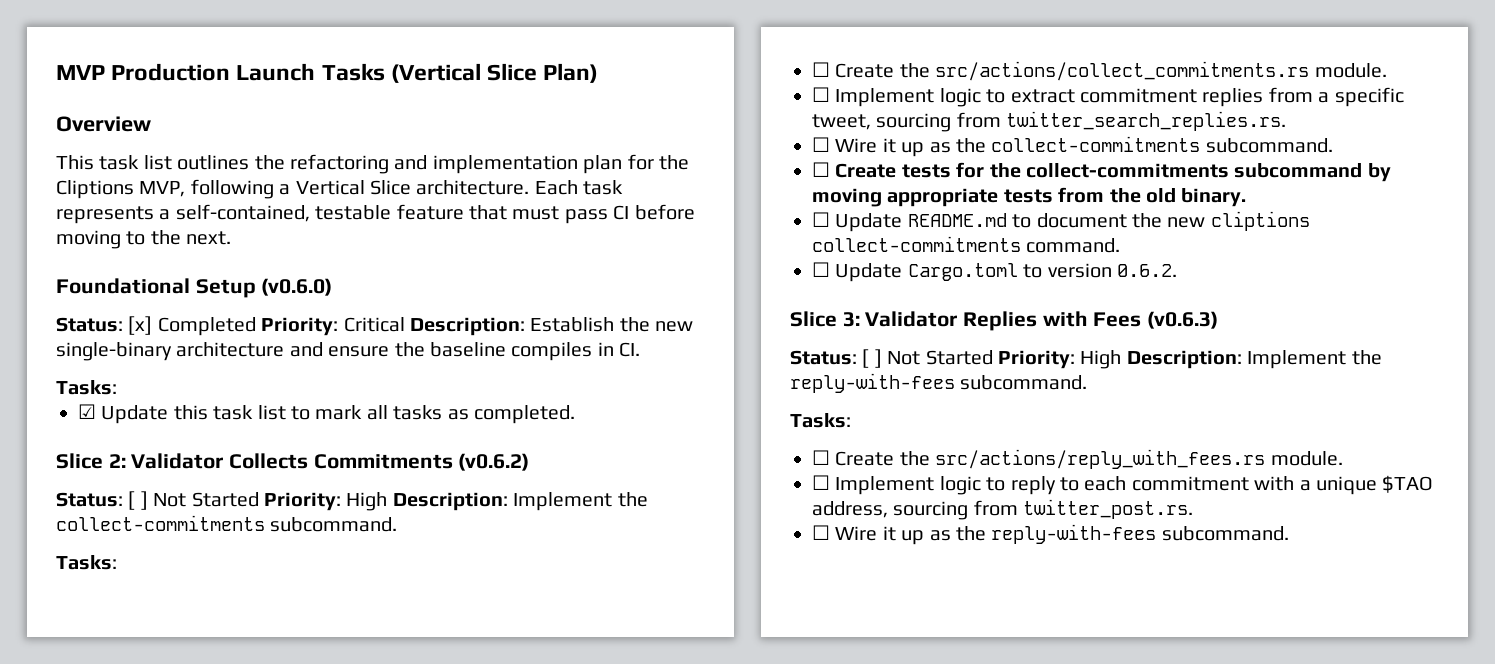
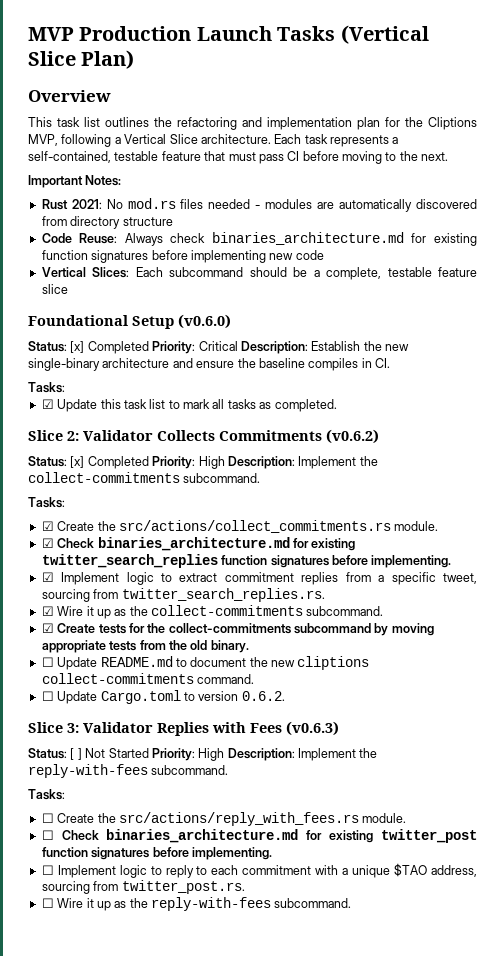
(232, 238) none -> [28,175,122,188] [41,198,478,212] [41,216,173,229] [41,232,477,246] [41,250,324,263] [41,267,478,280] [41,284,68,294] // Important Notes: // Rust 2021: No mod.rs files needed - modules are automatically discovered from directory structure // Code Reuse: Always check binaries_architecture.md for existing function signatures before implementing new code // Vertical Slices: Each subcommand should be a complete, testable feature slice
[128,491,259,510] [ ] Not Started -> [70,456,149,469] [x] Completed
[812,62,830,77] ☐ -> [41,521,54,531] ☑
[812,87,830,102] ☐ -> [41,537,356,551] [41,554,452,568] [41,572,54,582] ☑ Check binaries_architecture.md for existing twitter_search_replies function signatures before implementing. // ☑
[812,137,830,152] ☐ -> [41,606,54,616] ☑
[812,162,830,177] ☐ -> [41,623,54,633] ☑
(1343, 458) none -> [41,829,478,843] [41,847,272,860] // ☐ Check binaries_architecture.md for existing twitter_post function signatures before implementing.

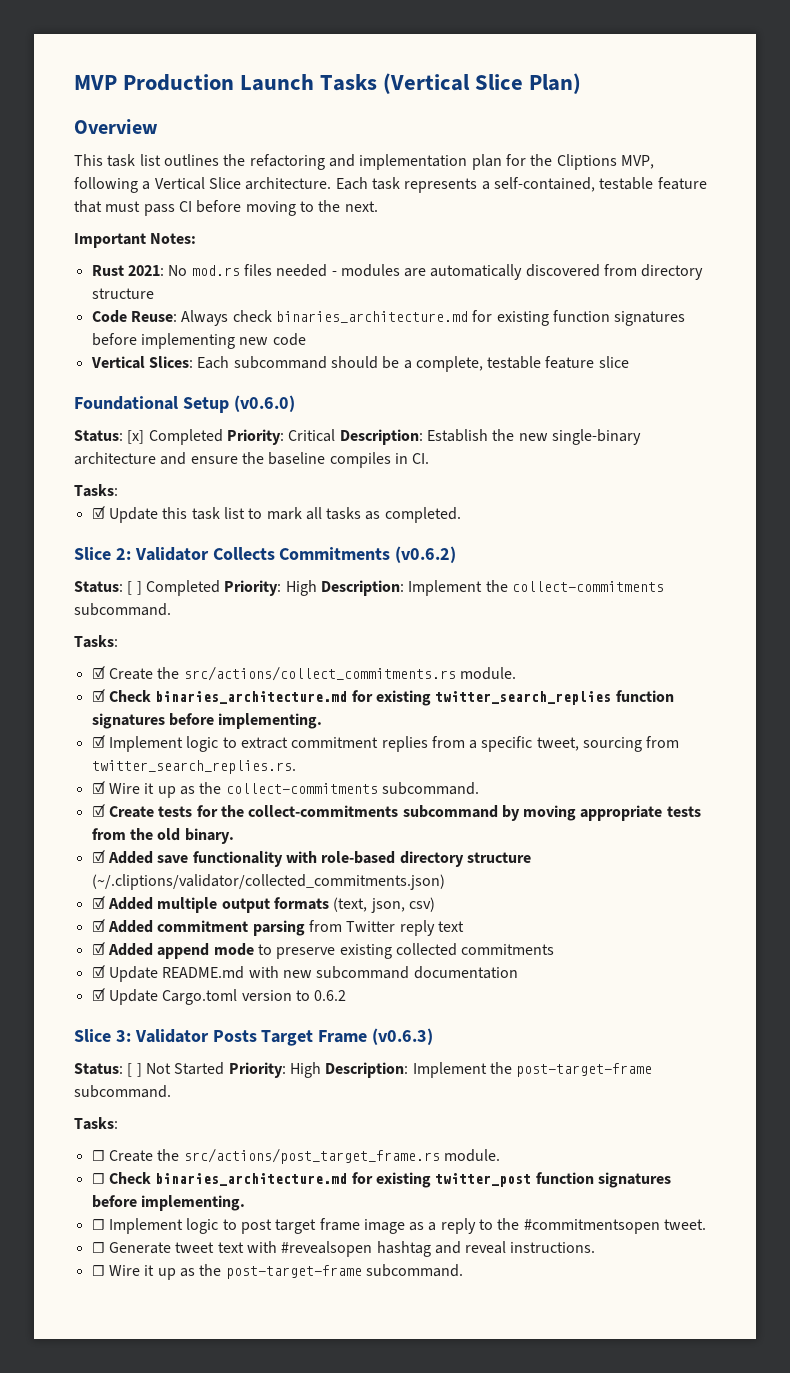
[70,456,85,468] [x] -> [127,581,142,595] [ ]
[41,656,370,670] [41,673,255,684] [41,690,285,704] ☐ Update README.md to document the new cliptions collect-commitments command. // ☐ Update Cargo.toml to version 0.6.2. -> [91,850,531,867] [91,874,445,890] [91,896,435,913] [91,919,464,936] [91,942,555,959] [91,965,518,982] [91,988,347,1005] ☑ Added save functionality with role-based directory structure (~/.cliptions/validator/collected_commitments.json) // ☑ Added multiple output formats (text, json, csv) // ☑ Added commitment parsing from Twitter reply text // ☑ Added append mode to preserve existing collected commitments // ☑ Update README.md with new subcommand documentation // ☑ Update Cargo.toml version to 0.6.2
[157,722,282,736] Replies with Fees -> [212,1030,368,1046] Posts Target Frame
[28,764,148,778] reply-with-fees -> [516,1063,653,1077] post-target-frame
[118,812,359,826] src/actions/reply_with_fees.rs -> [183,1148,440,1164] src/actions/post_target_frame.rs
[165,863,477,878] [41,880,245,894] reply to each commitment with a unique $TAO address, sourcing from twitter_post.rs. -> [240,1218,707,1234] [91,1241,596,1257] post target frame image as a reply to the #commitmentsopen tweet. // ☐ Generate tweet text with #revealsopen hashtag and reveal instructions.
[151,897,271,911] reply-with-fees -> [225,1265,362,1279] post-target-frame

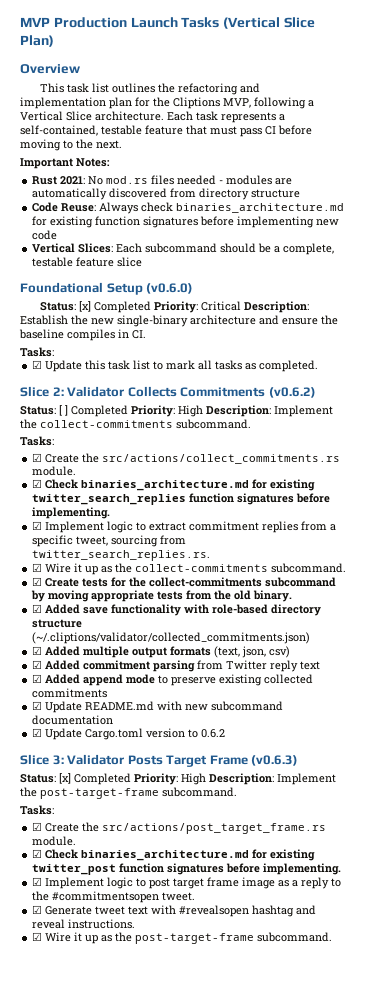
[127,1062,225,1077] [ ] Not Started -> [59,773,131,785] [x] Completed
[91,1150,105,1161] ☐ -> [32,822,43,831] ☑
[91,1173,105,1184] ☐ -> [32,849,43,858] ☑
[91,1219,105,1230] ☐ -> [32,877,43,886] ☑
[91,1242,105,1253] ☐ -> [32,905,43,914] ☑
[91,1265,105,1276] ☐ -> [32,932,43,941] ☑

